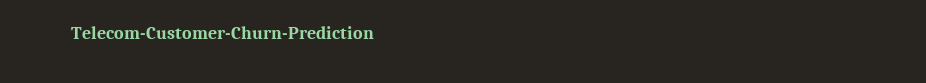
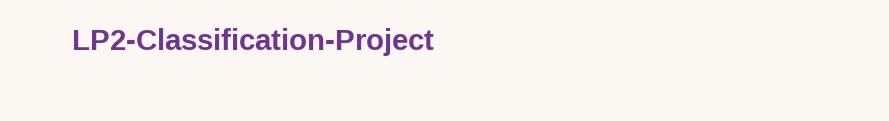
[71,26,374,39] Telecom-Customer-Churn-Prediction -> [72,28,434,56] LP2-Classification-Project

